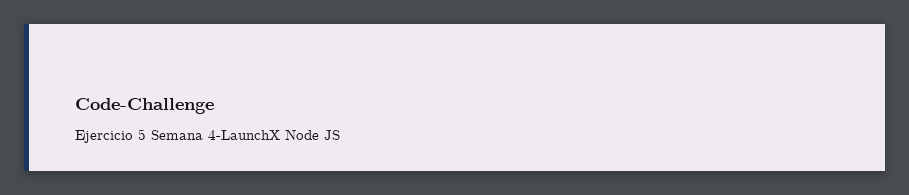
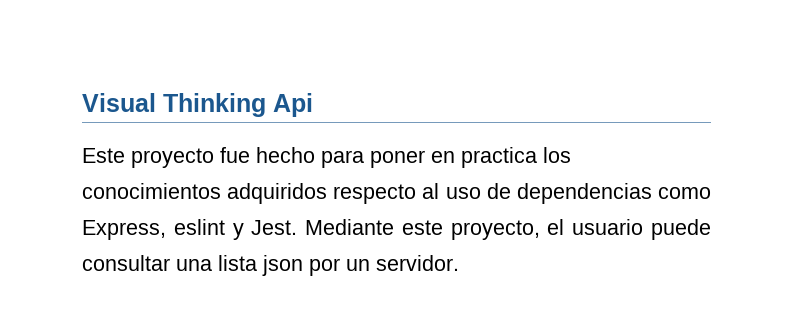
[75,98,214,114] [75,129,340,143] Code-Challenge // Ejercicio 5 Semana 4-LaunchX Node JS -> [82,93,313,117] [82,147,571,168] [82,183,711,204] [82,219,711,240] [82,255,459,276] Visual Thinking Api // Este proyecto fue hecho para poner en practica los conocimientos adquiridos respecto al uso de dependencias como Express, eslint y Jest. Mediante este proyecto, el usuario puede consultar una lista json por un servidor.

